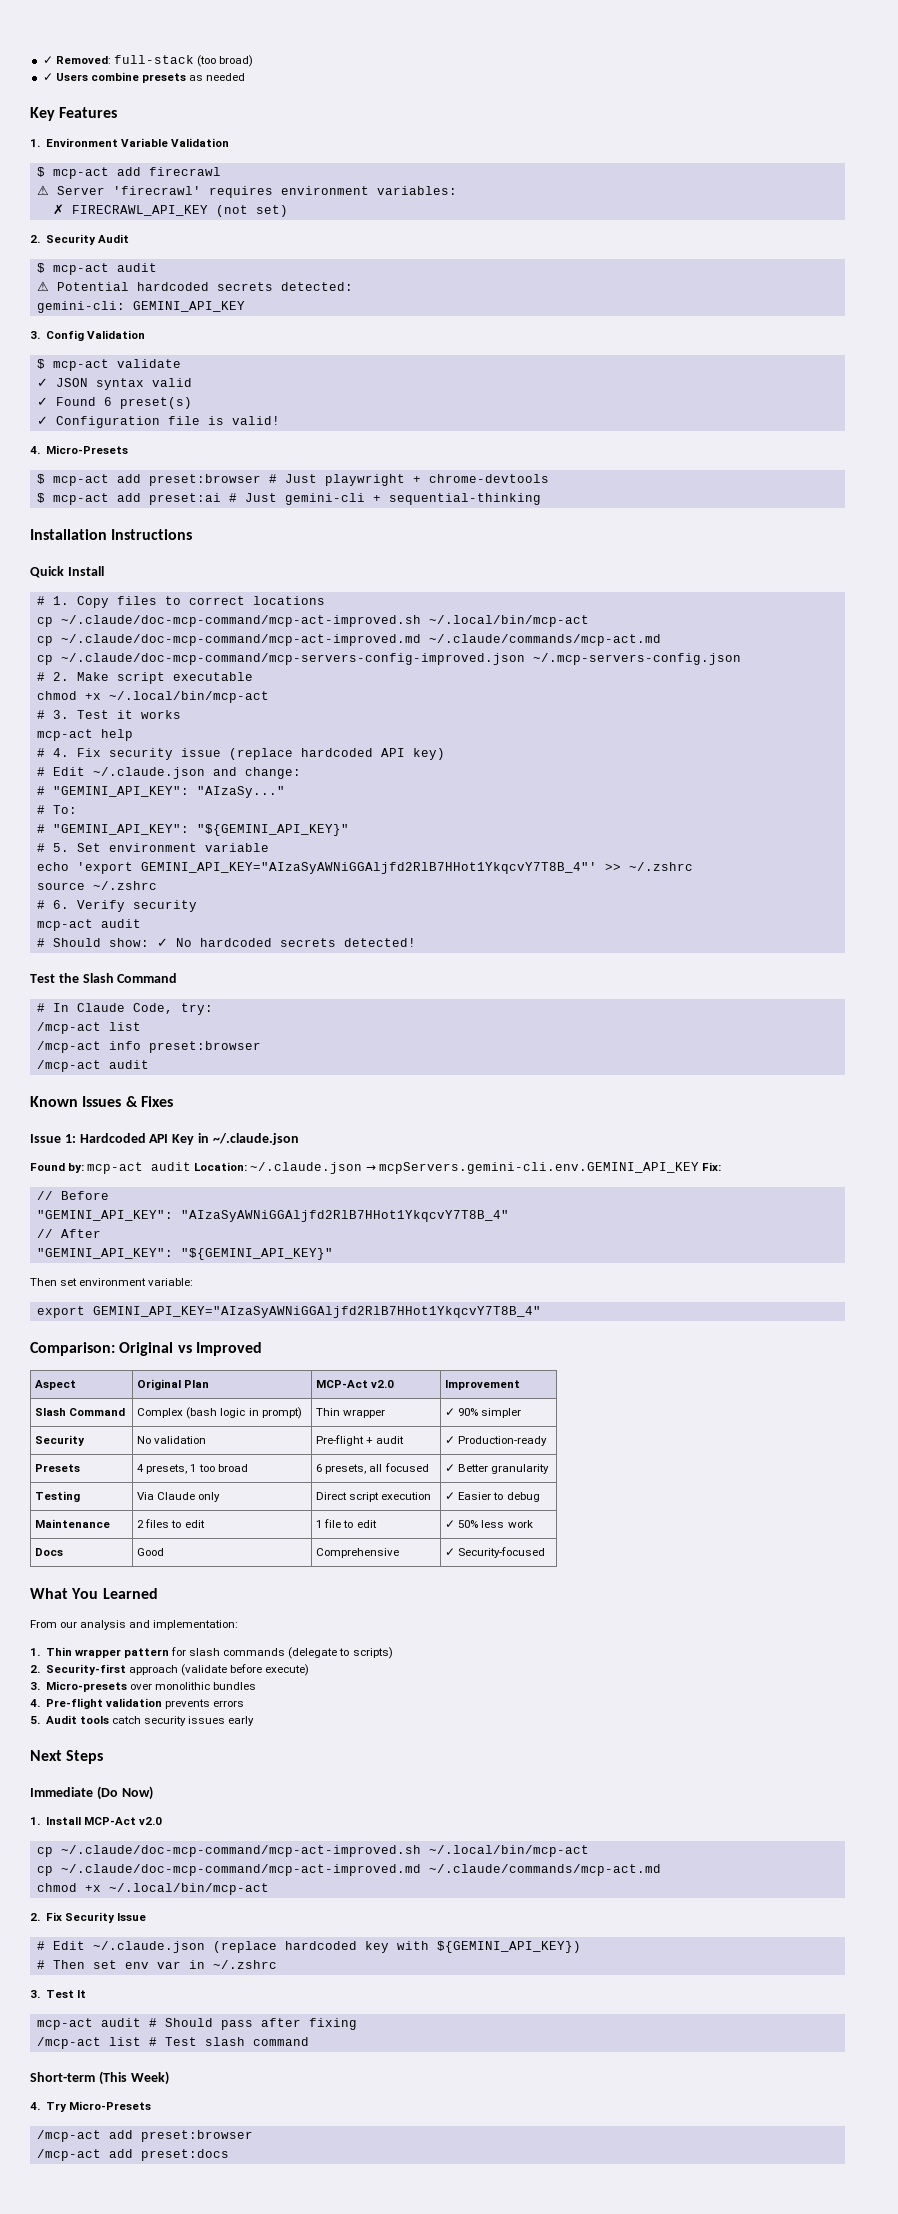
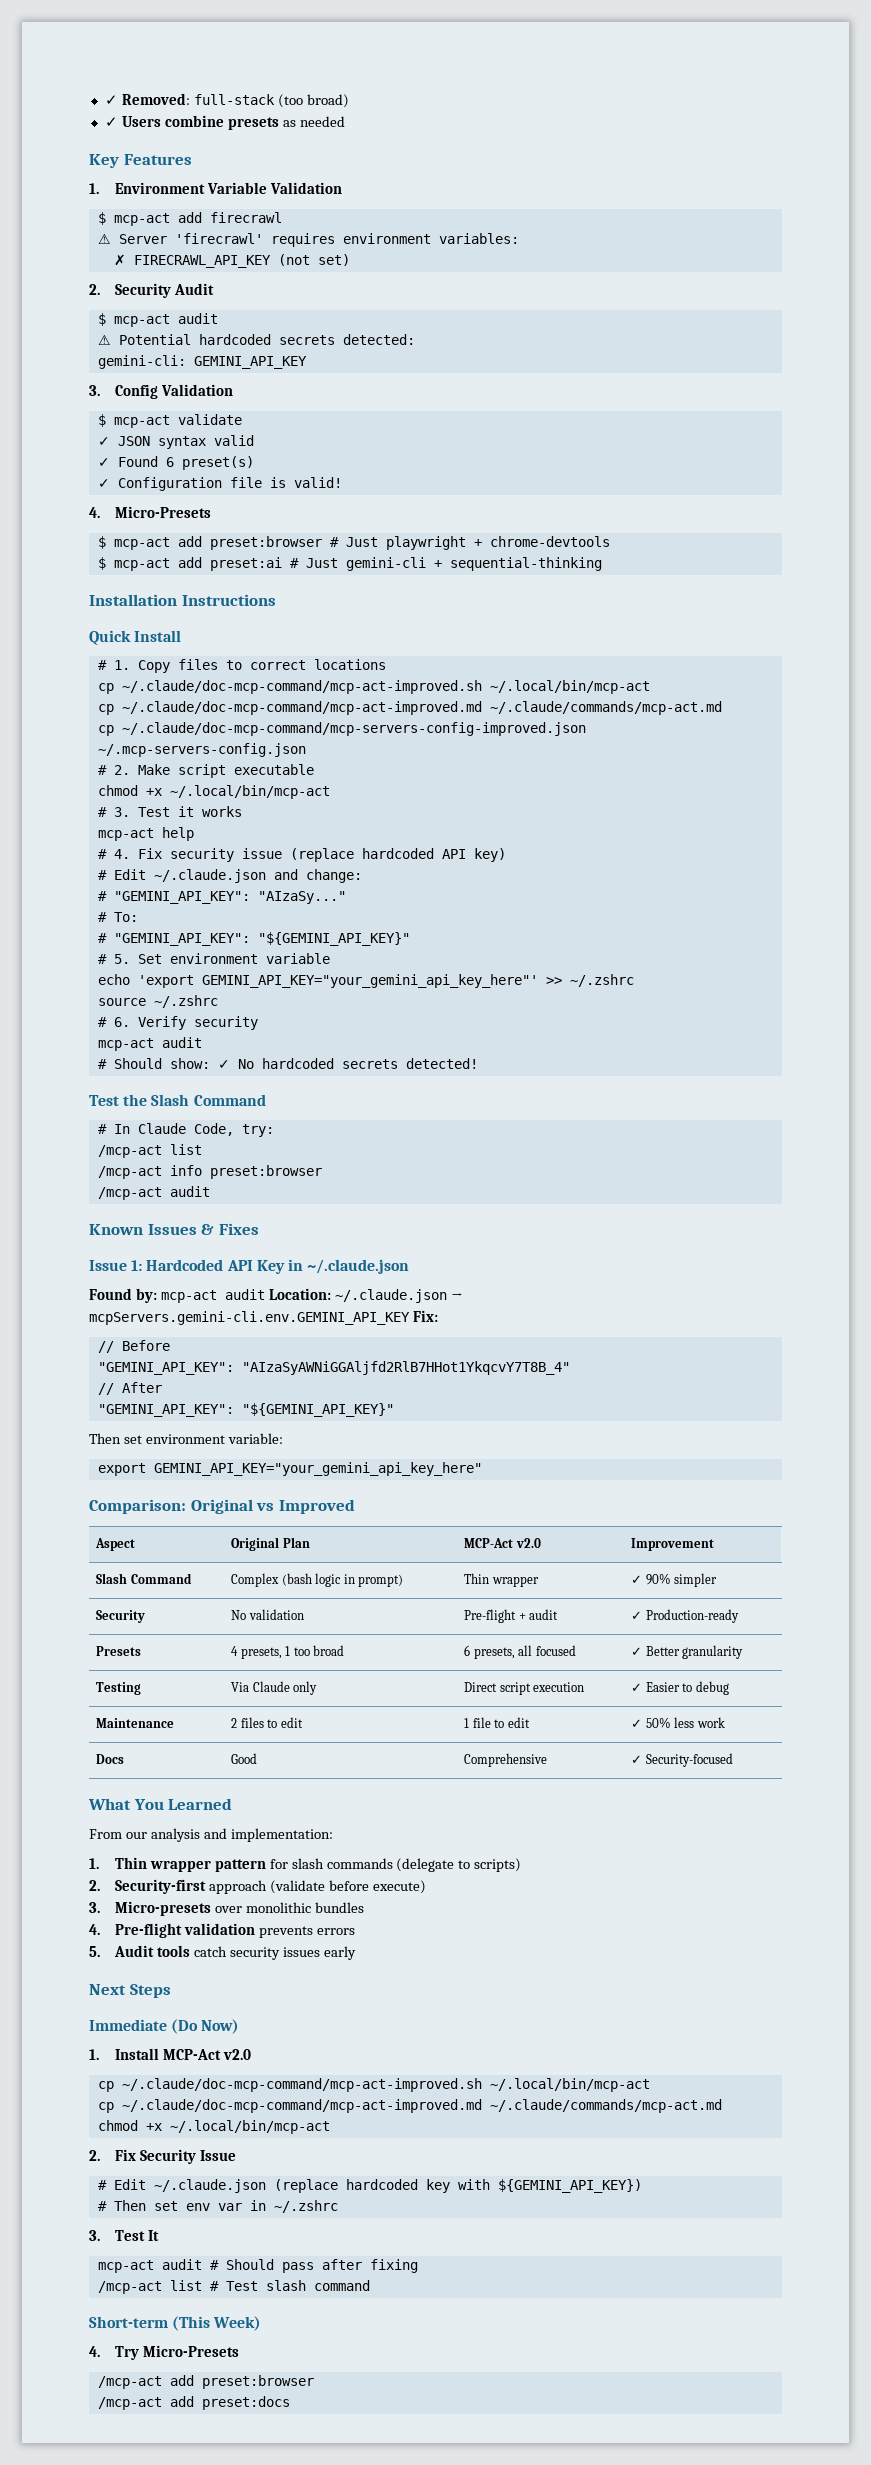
[140,862,597,874] GEMINI_API_KEY="AIzaSyAWNiGGAljfd2RlB7HHot1YkqcvY7T8B_4"' -> [201,974,538,988] GEMINI_API_KEY="your_gemini_api_key_here"'
[92,1306,541,1318] GEMINI_API_KEY="AIzaSyAWNiGGAljfd2RlB7HHot1YkqcvY7T8B_4" -> [153,1462,482,1476] GEMINI_API_KEY="your_gemini_api_key_here"

